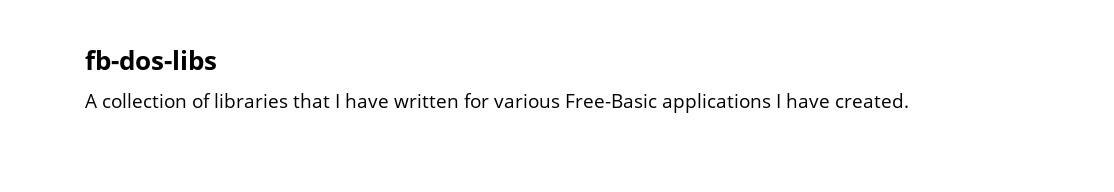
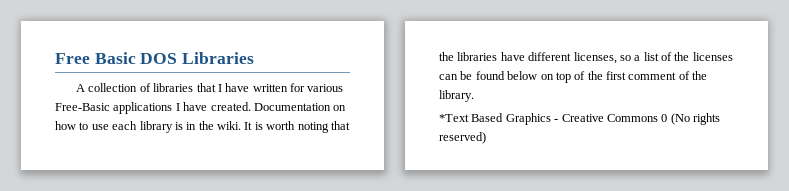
[85,50,217,70] fb-dos-libs -> [55,52,255,64] Free Basic DOS Libraries
(909, 100) none -> [253,103,347,111] [55,121,350,133] [439,52,733,64] [439,71,708,83] [439,90,474,102] [439,113,720,125] [439,132,486,144] Documentation on how to use each library is in the wiki. It is worth noting that the libraries have different licenses, so a list of the licenses can be found below on top of the first comment of the library. // *Text Based Graphics - Creative Commons 0 (No rights reserved)

